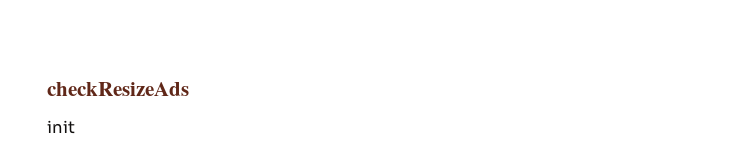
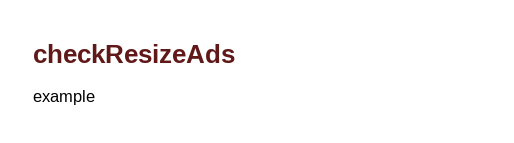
[47,120,75,134] init -> [33,90,95,105] example

